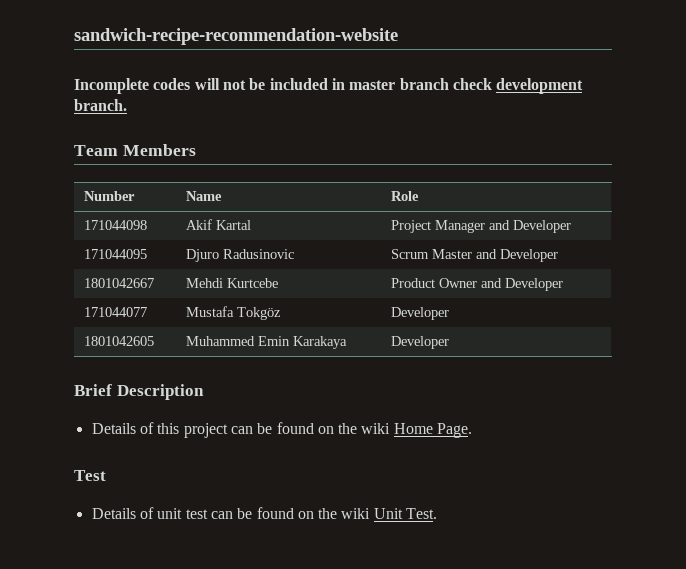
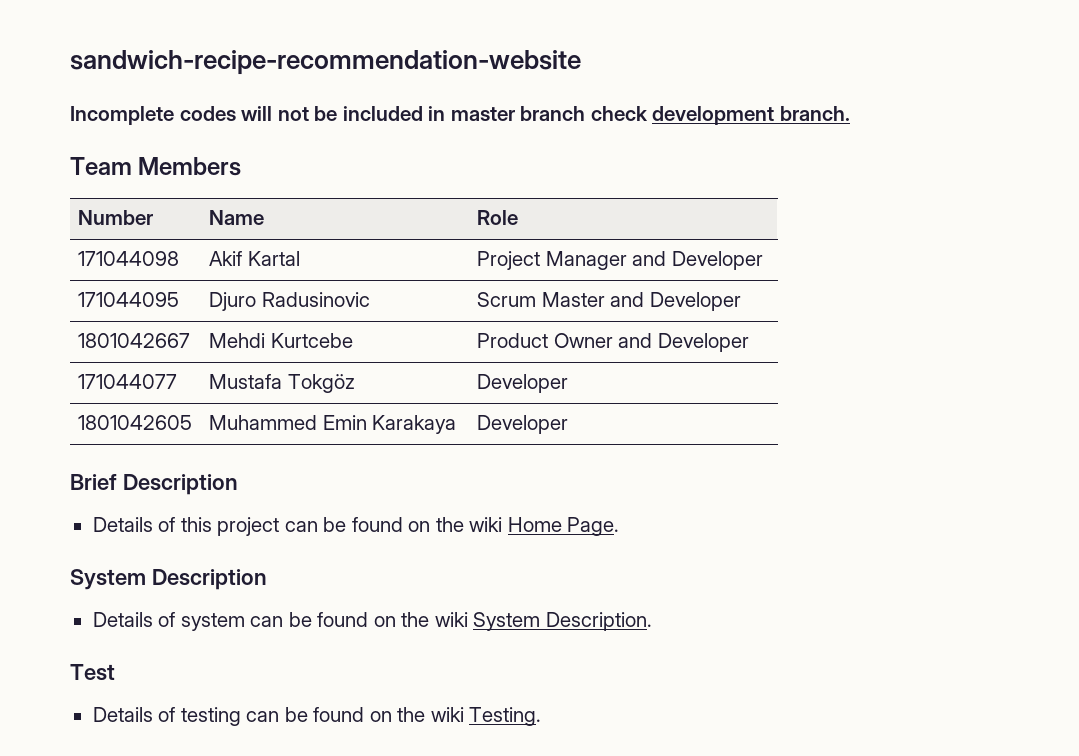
[74,470,106,481] [91,507,438,519] Test // Details of unit test can be found on the wiki Unit Test. -> [70,569,267,590] [92,612,652,631] [70,664,115,681] [92,707,542,726] System Description // Details of system can be found on the wiki System Description. // Test // Details of testing can be found on the wiki Testing.

